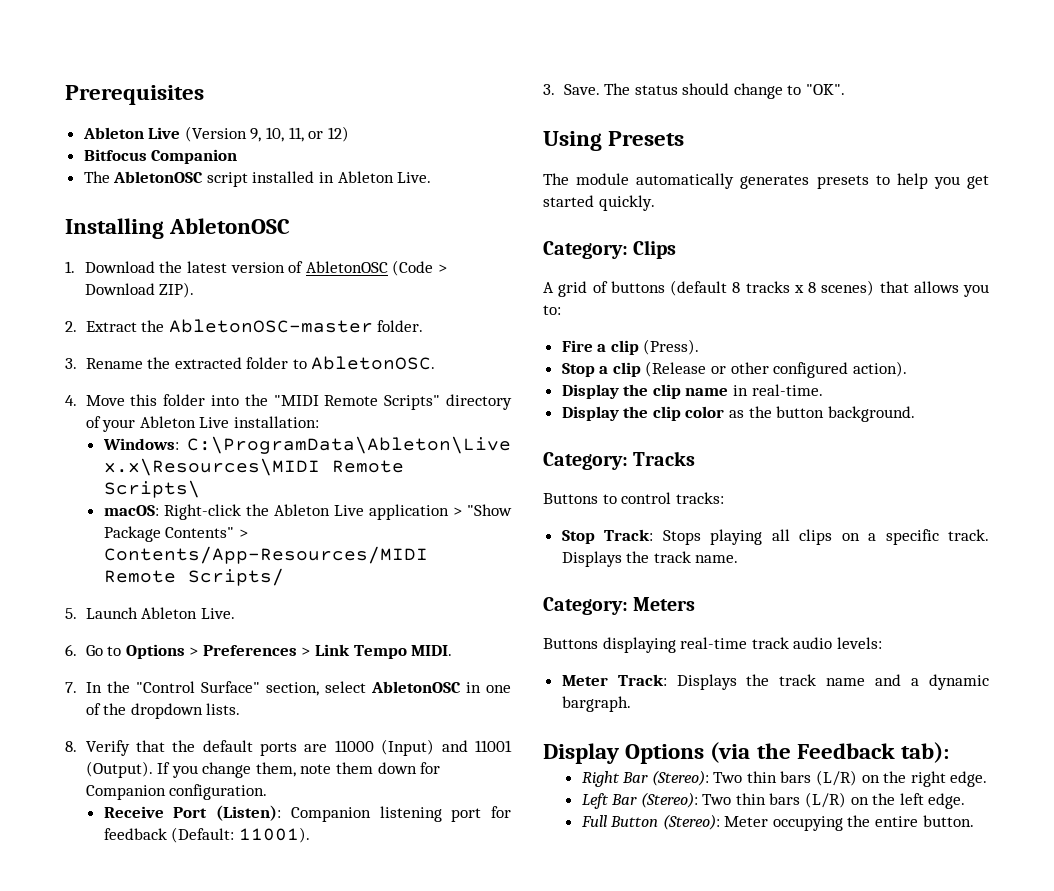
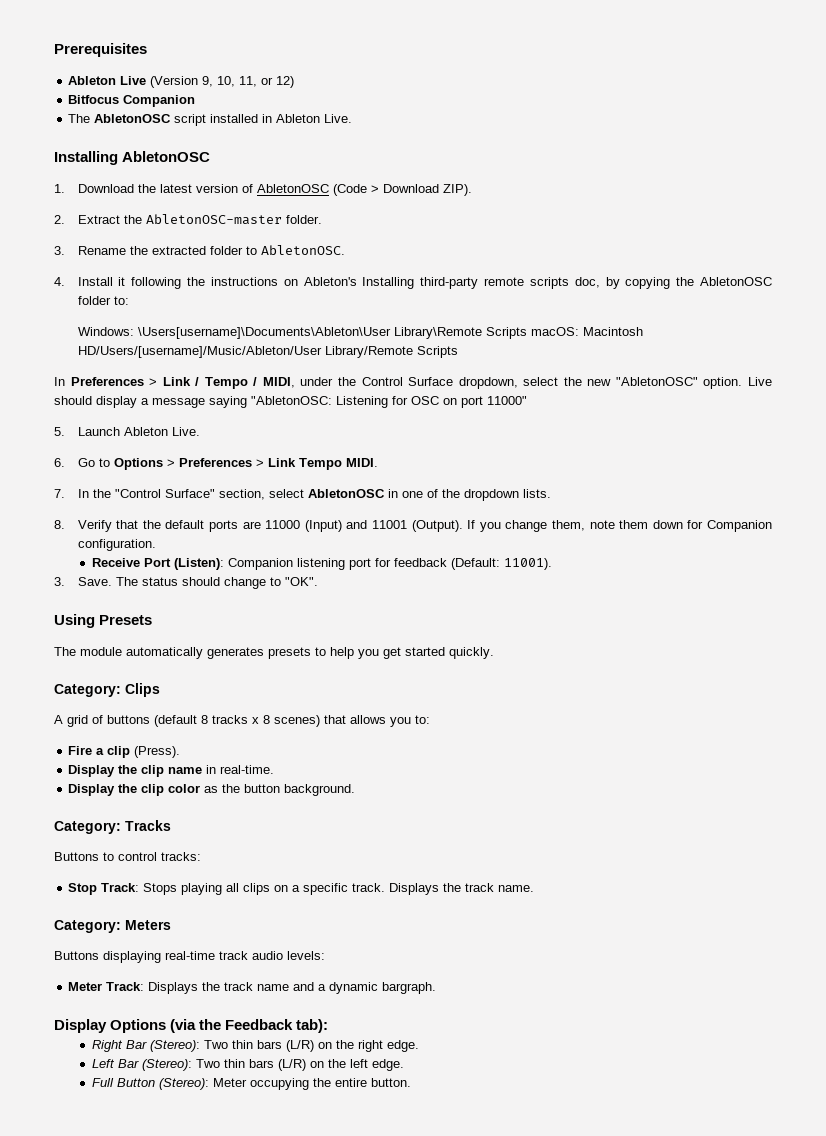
[85,394,512,410] [85,416,319,432] [102,436,511,454] [103,458,404,476] [103,480,200,498] [103,504,512,520] [103,526,248,542] [103,546,428,564] [103,568,284,586] Move this folder into the "MIDI Remote Scripts" directory of your Ableton Live installation: // Windows: C:\ProgramData\Ableton\Live x.x\Resources\MIDI Remote Scripts\ // macOS: Right-click the Ableton Live application > "Show Package Contents" > Contents/App-Resources/MIDI Remote Scripts/ -> [77,277,772,289] [77,296,129,305] [77,327,643,339] [77,346,458,358] [54,377,772,389] [54,396,527,408] Install it following the instructions on Ableton's Installing third-party remote scripts doc, by copying the AbletonOSC folder to: // Windows: \Users[username]\Documents\Ableton\User Library\Remote Scripts macOS: Macintosh HD/Users/[username]/Music/Ableton/User Library/Remote Scripts // In Preferences > Link / Tempo / MIDI, under the Control Surface dropdown, select the new "AbletonOSC" option. Live should display a message saying "AbletonOSC: Listening for OSC on port 11000"
[561,361,907,378] // Stop a clip (Release or other configured action). -> (181, 752) none

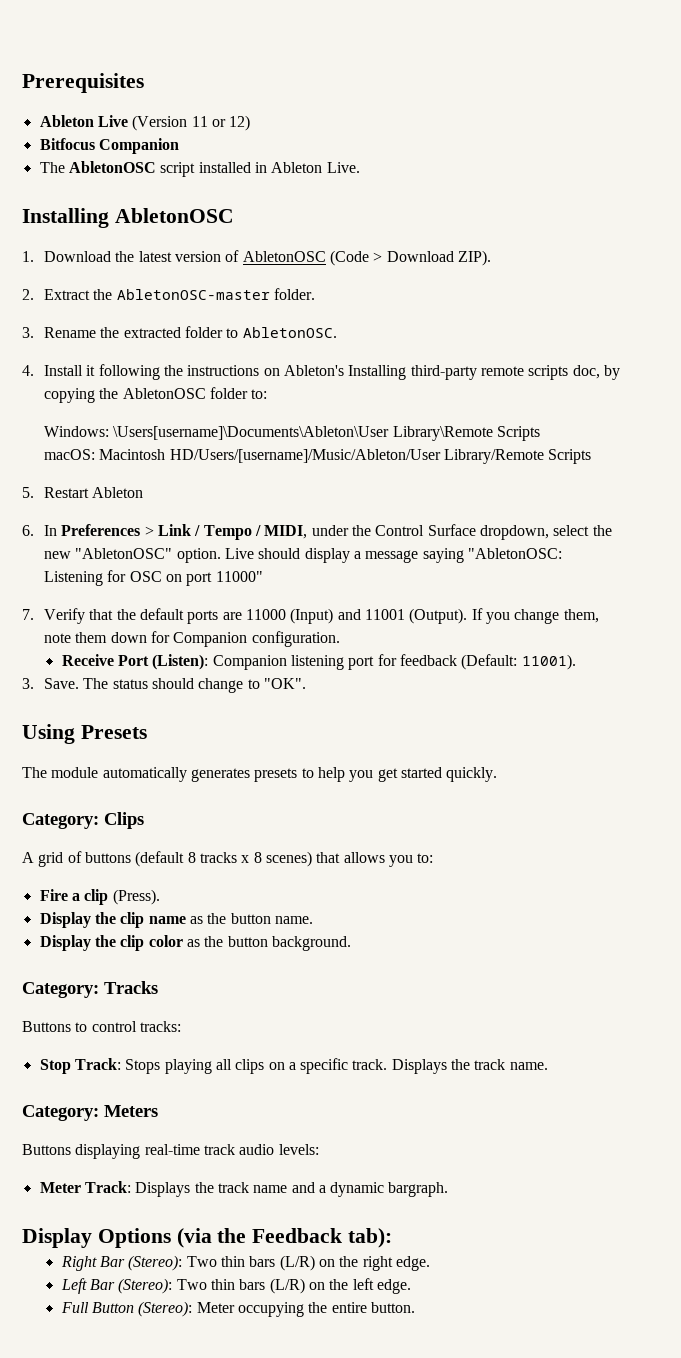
[202,76,258,87] 9, 10, 11, -> [191,116,208,127] 11
(527, 333) none -> (541, 433) //
(458, 352) none -> [22,487,144,498] [22,525,34,536] 5. Restart Ableton // 6.
[54,427,200,436] [54,458,378,470] [54,489,551,501] [54,520,65,529] 5. Launch Ableton Live. // 6. Go to Options > Preferences > Link Tempo MIDI. // 7. In the "Control Surface" section, select AbletonOSC in one of the dropdown lists. // 8. -> [22,609,34,620] 7.
[206,765,275,774] in real-time. -> [189,913,313,924] as the button name.

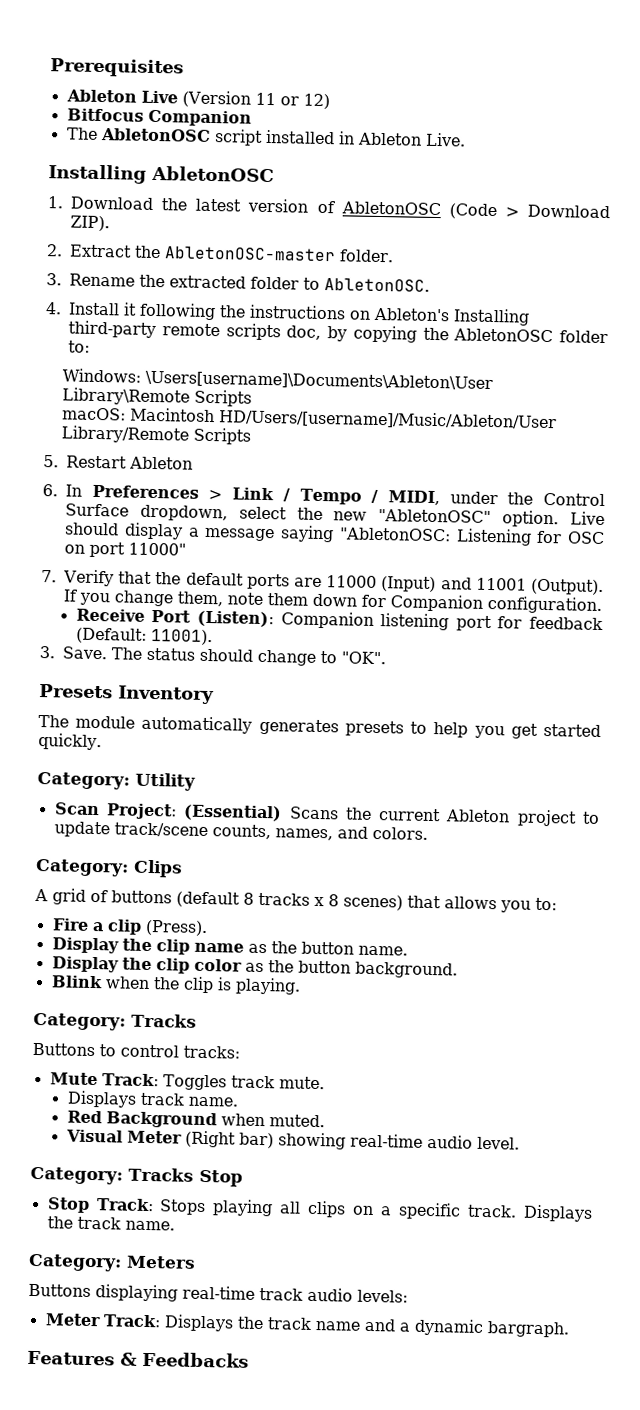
[22,724,75,744] Using -> (386, 658) none
(147, 732) none -> [118,685,214,705] Inventory
(498, 774) none -> [37,771,196,791] [54,802,600,827] [53,821,428,841] // Category: Utility // Scan Project: (Essential) Scans the current Ableton project to update track/scene counts, names, and colors.
(351, 943) none -> [50,975,301,995] // Blink when the clip is playing.
(181, 1026) none -> [49,1072,325,1091] [66,1090,238,1108] [66,1110,325,1129] [65,1129,520,1150] [30,1166,243,1187] // Mute Track: Toggles track mute. // Displays track name. // Red Background when muted. // Visual Meter (Right bar) showing real-time audio level. // Category: Tracks Stop
[22,1228,393,1248] [60,1255,430,1271] [60,1278,411,1294] [60,1301,415,1317] Display Options (via the Feedback tab): // Right Bar (Stereo): Two thin bars (L/R) on the right edge. // Left Bar (Stereo): Two thin bars (L/R) on the left edge. // Full Button (Stereo): Meter occupying the entire button. -> [27,1350,249,1368] Features & Feedbacks

